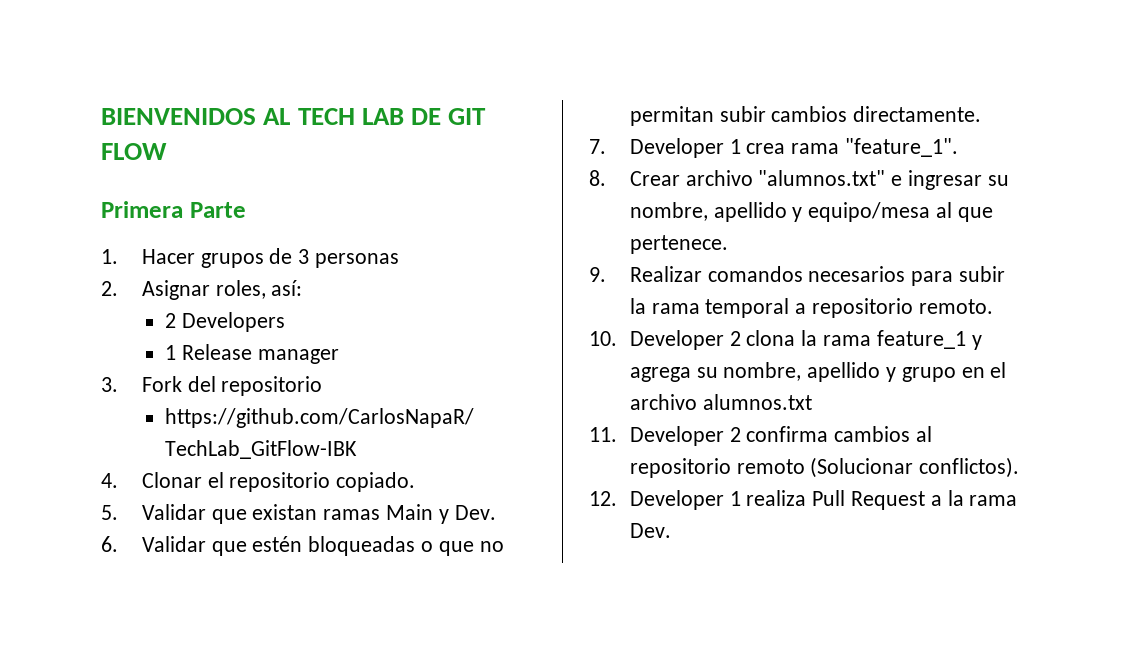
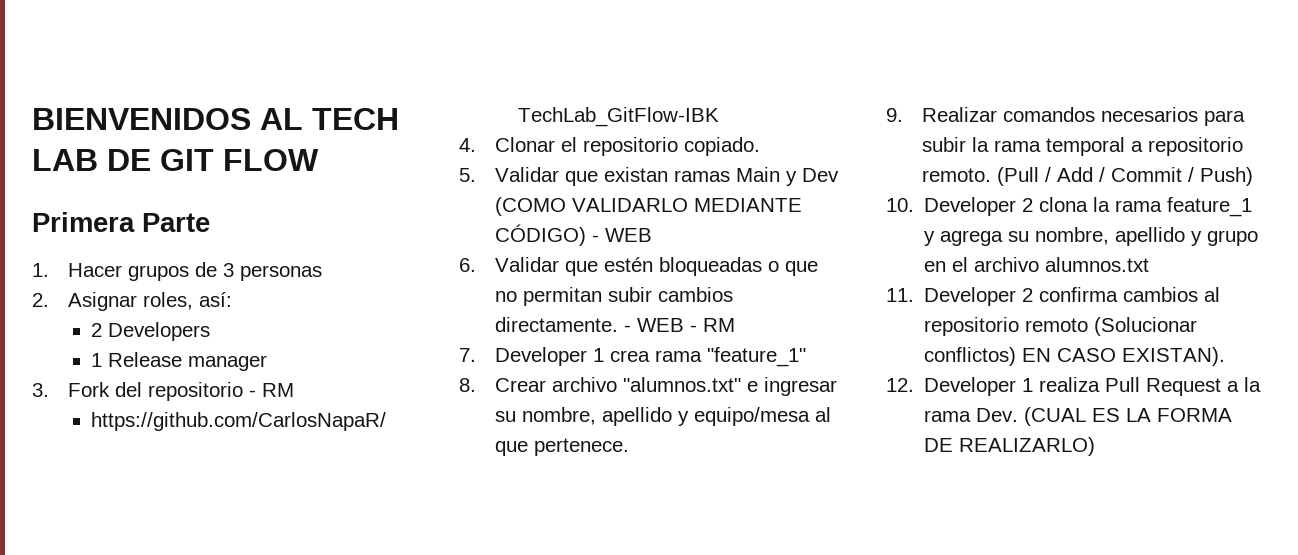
(323, 386) none -> [249,383,295,397] - RM
[454,505,496,520] Dev. -> [802,168,840,182] [495,197,803,216] [495,224,653,246] Dev (COMO VALIDARLO MEDIANTE CÓDIGO) - WEB
(982, 114) none -> [624,318,736,332] - WEB - RM
[845,138,959,157] "feature_1". -> [707,347,807,367] "feature_1"
(993, 306) none -> [997,167,1254,186] (Pull / Add / Commit / Push)
[919,457,1020,478] conflictos). -> [924,347,1226,366] conflictos) EN CASO EXISTAN).
(671, 530) none -> [1024,407,1233,426] [924,437,1096,456] (CUAL ES LA FORMA DE REALIZARLO)

